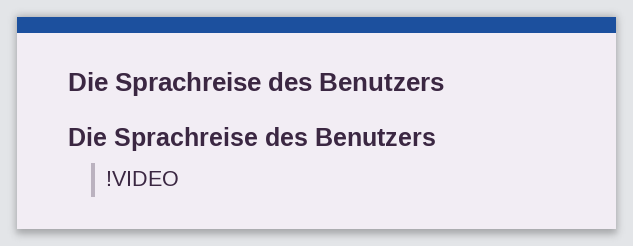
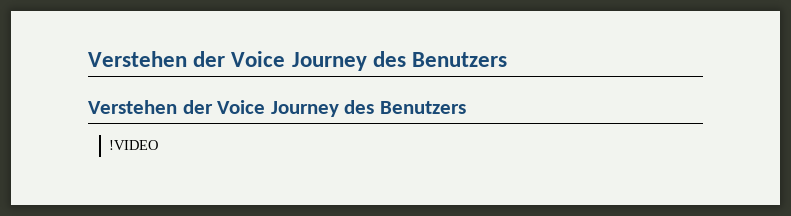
[68,72,445,96] [68,127,258,151] Die Sprachreise des Benutzers // Die Sprachreise -> [88,51,508,71] [88,100,339,117] Verstehen der Voice Journey des Benutzers // Verstehen der Voice Journey

